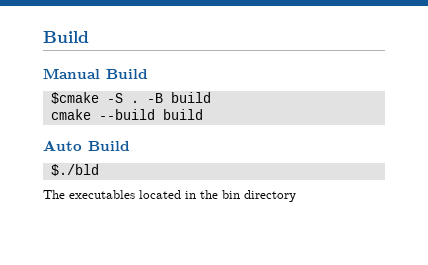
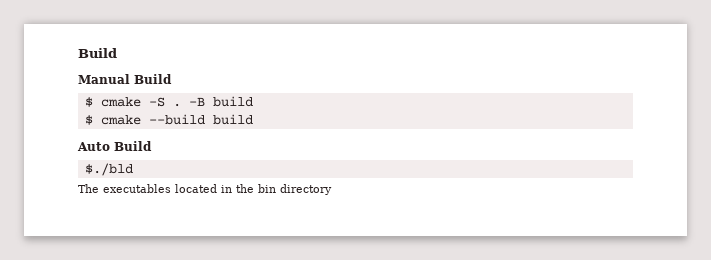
[50,92,99,104] $cmake -> [84,97,141,107] $ cmake
(211, 97) none -> [84,115,93,125] $

